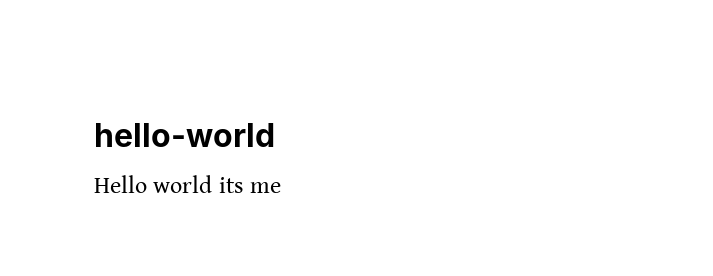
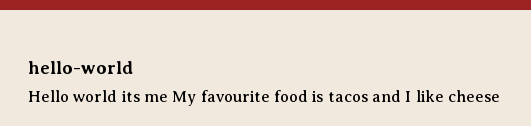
(282, 187) none -> [172,90,500,106] My favourite food is tacos and I like cheese

